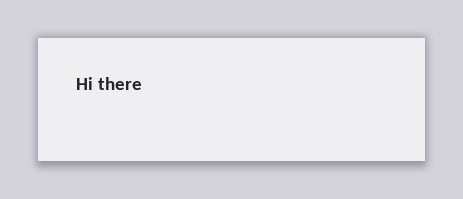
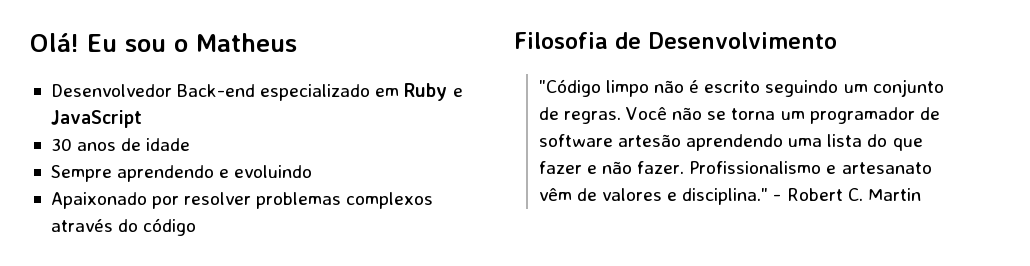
[76,77,142,90] Hi there -> [30,33,297,52] [50,83,463,101] [50,110,142,128] [50,138,191,151] [50,165,313,182] [50,192,434,209] [50,218,197,236] [514,32,837,49] [538,79,944,97] [538,107,940,124] [538,134,923,151] [538,161,932,174] [538,188,921,205] Olá! Eu sou o Matheus // Desenvolvedor Back-end especializado em Ruby e JavaScript // 30 anos de idade // Sempre aprendendo e evoluindo // Apaixonado por resolver problemas complexos através do código // Filosofia de Desenvolvimento // "Código limpo não é escrito seguindo um conjunto de regras. Você não se torna um programador de software artesão aprendendo uma lista do que fazer e não fazer. Profissionalismo e artesanato vêm de valores e disciplina." - Robert C. Martin

